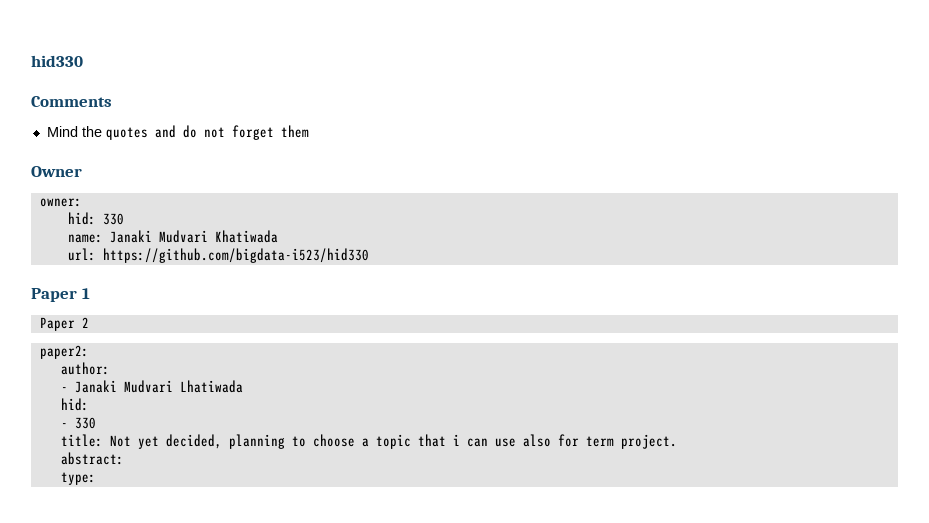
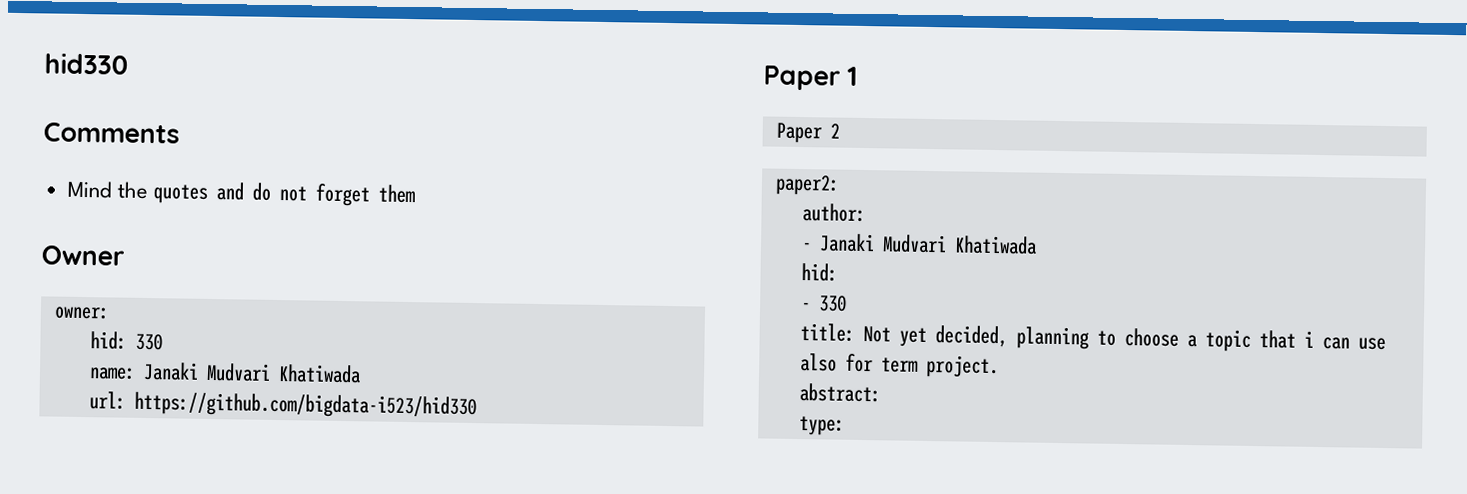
[179,380,243,393] Lhatiwada -> [953,235,1038,255] Khatiwada

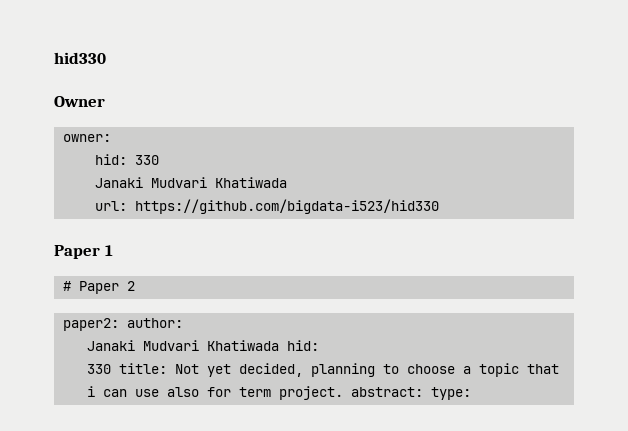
[43,122,180,144] [66,180,416,207] // Comments // Mind the quotes and do not forget them -> (106, 58) none
[88,367,136,380] name: -> (159, 160) none
(859, 76) none -> [62,281,71,291] #
(840, 185) // -> (119, 324) none
[800,233,1038,255] - Janaki Mudvari Khatiwada // -> [86,340,279,351] Janaki Mudvari Khatiwada
[800,295,847,312] - 330 // -> [86,364,111,374] 330
(999, 366) // -> (343, 393) none
(881, 393) // -> (423, 392) none

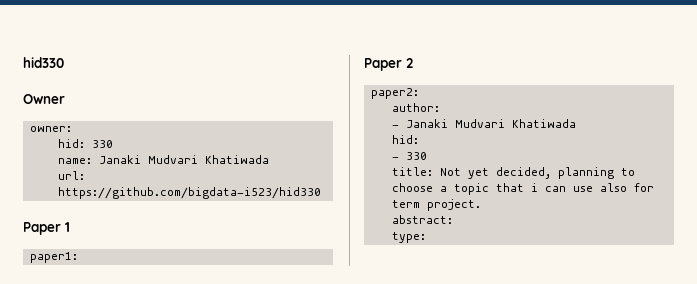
(159, 160) none -> [57,158,92,164] name:
[62,281,71,291] # -> [29,252,78,263] paper1: //
(119, 324) none -> (419, 93) //
[86,340,279,351] Janaki Mudvari Khatiwada -> [391,119,576,128] - Janaki Mudvari Khatiwada //
[86,364,111,374] 330 -> [391,152,427,160] - 330 //
(343, 393) none -> (481, 205) //
(423, 392) none -> (453, 219) //

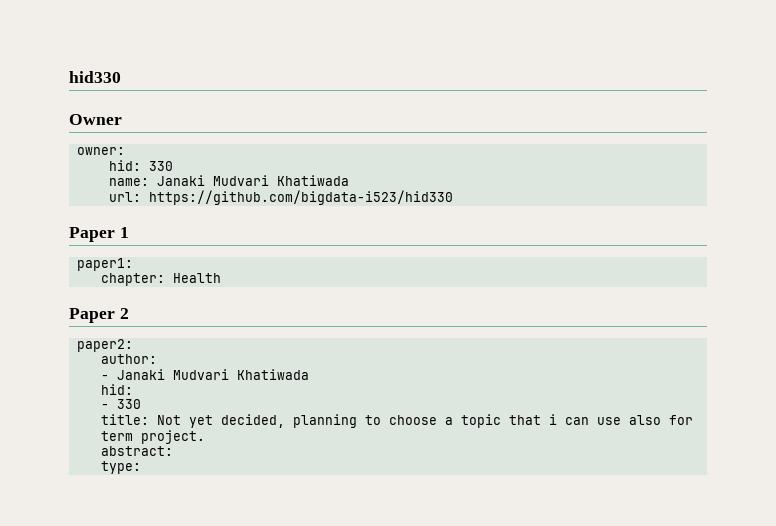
(78, 257) none -> [101,273,222,286] // chapter: Health

